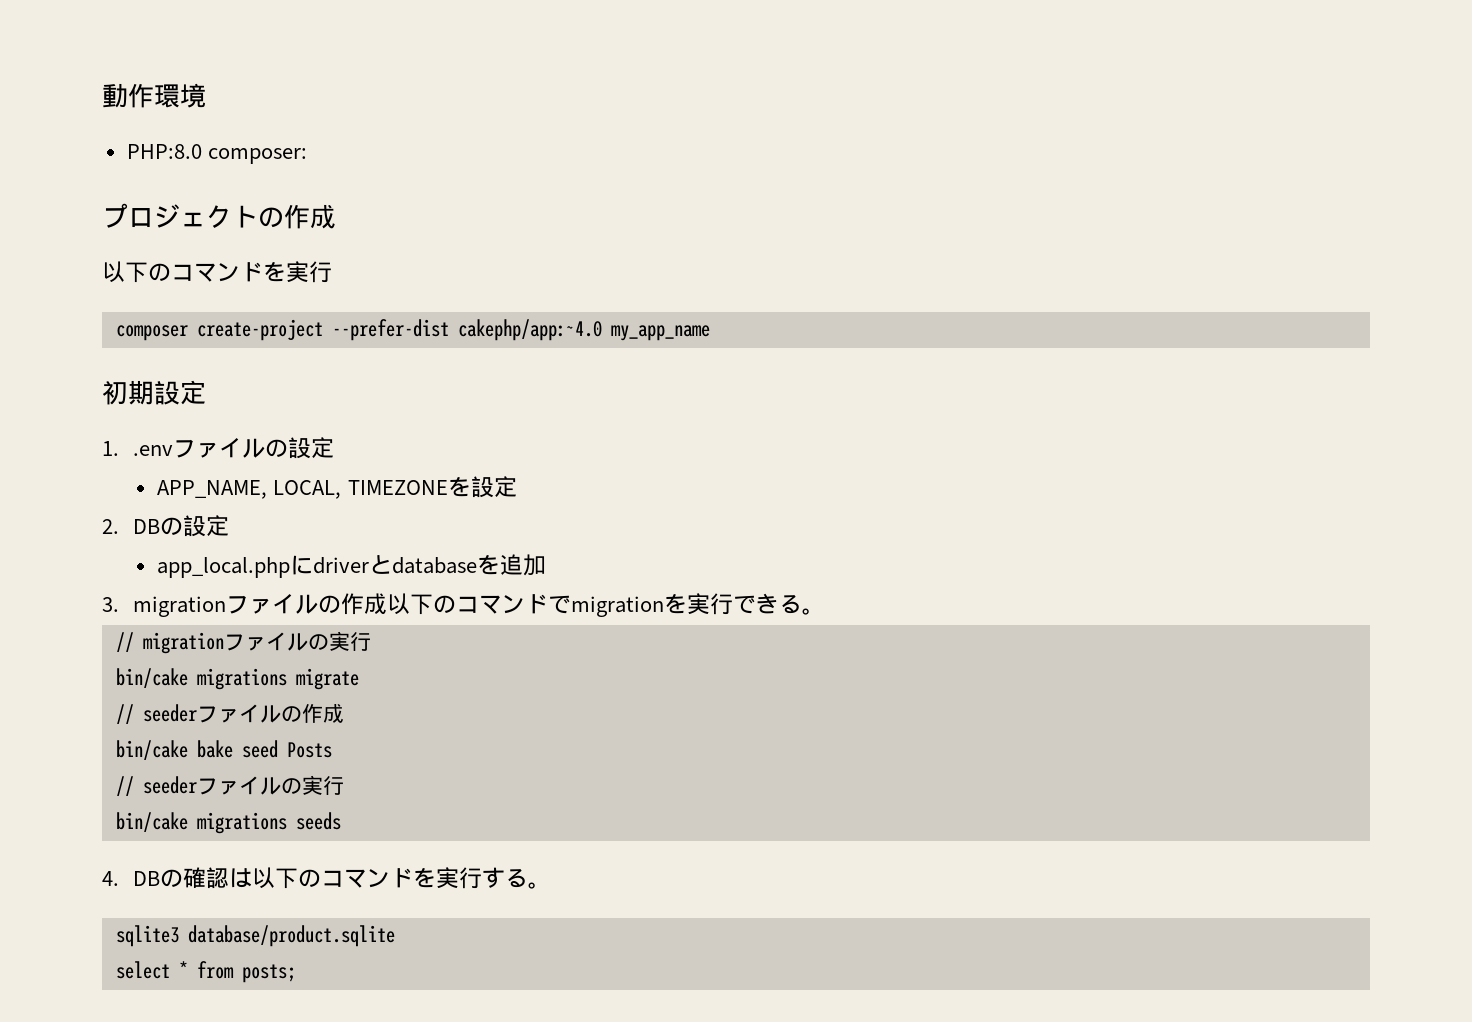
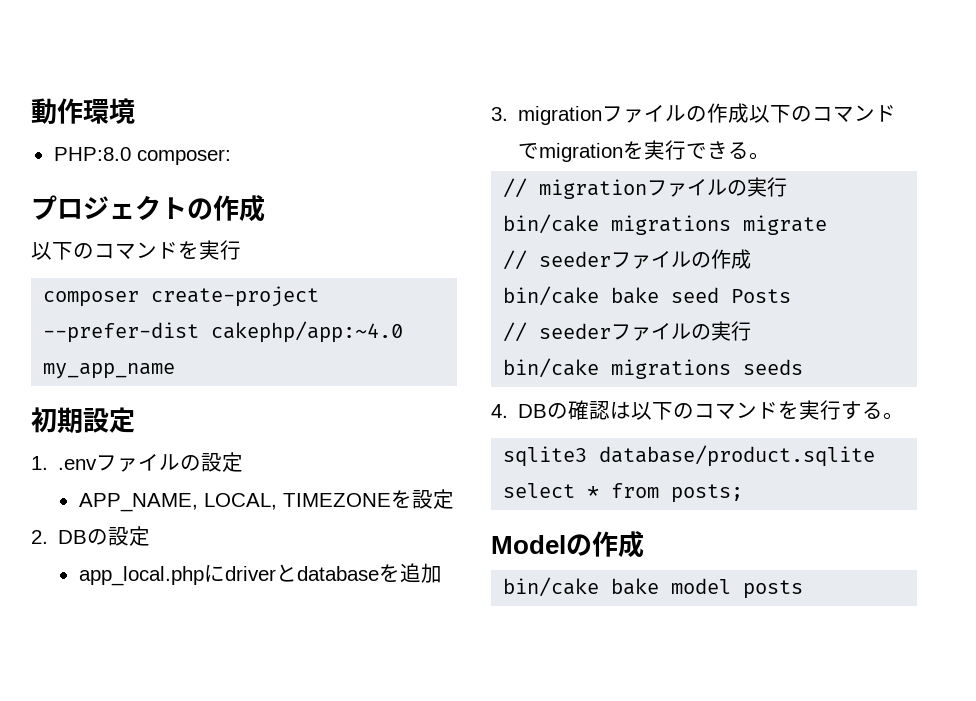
(296, 973) none -> [491,531,644,558] [503,577,804,599] // Modelの作成 // bin/cake bake model posts

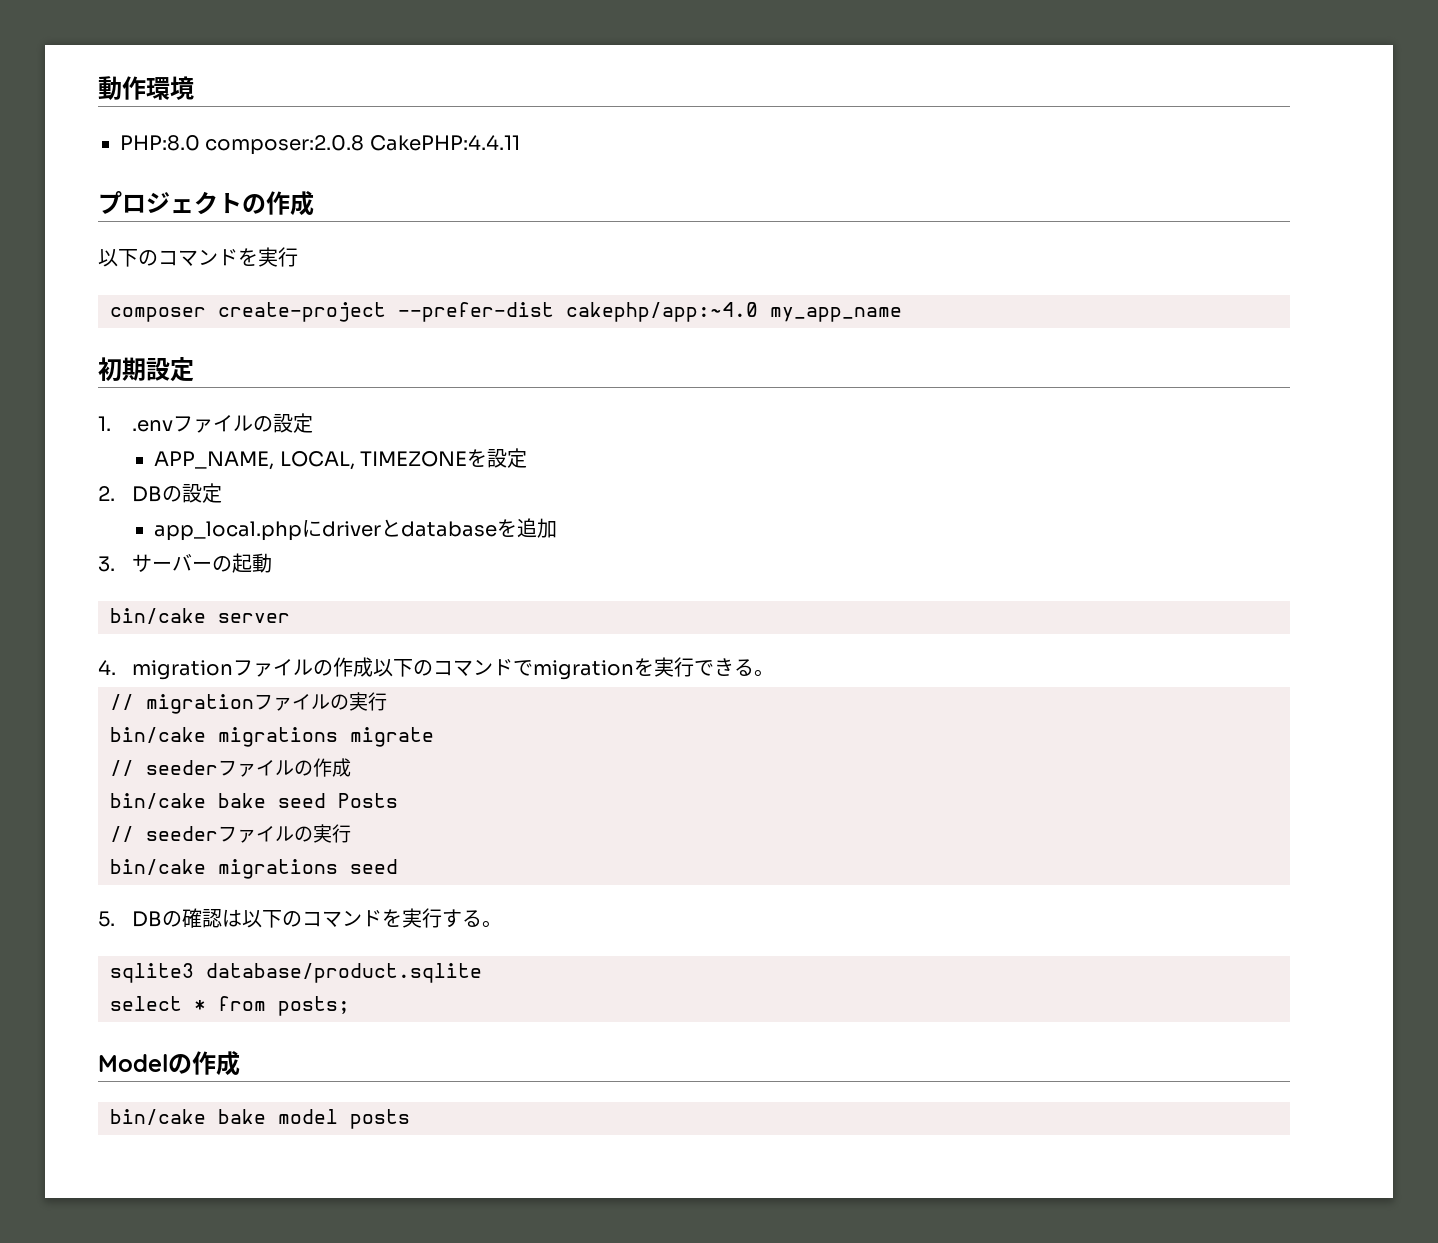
[136,149,231,165] composer: -> [205,135,520,155] composer:2.0.8 CakePHP:4.4.11
(508, 114) none -> [132,553,273,573] [110,608,290,624] [98,660,116,675] サーバーの起動 // bin/cake server // 4.
[743,359,804,375] [491,404,508,418] seeds // 4. -> [350,859,398,874] [98,911,115,927] seed // 5.

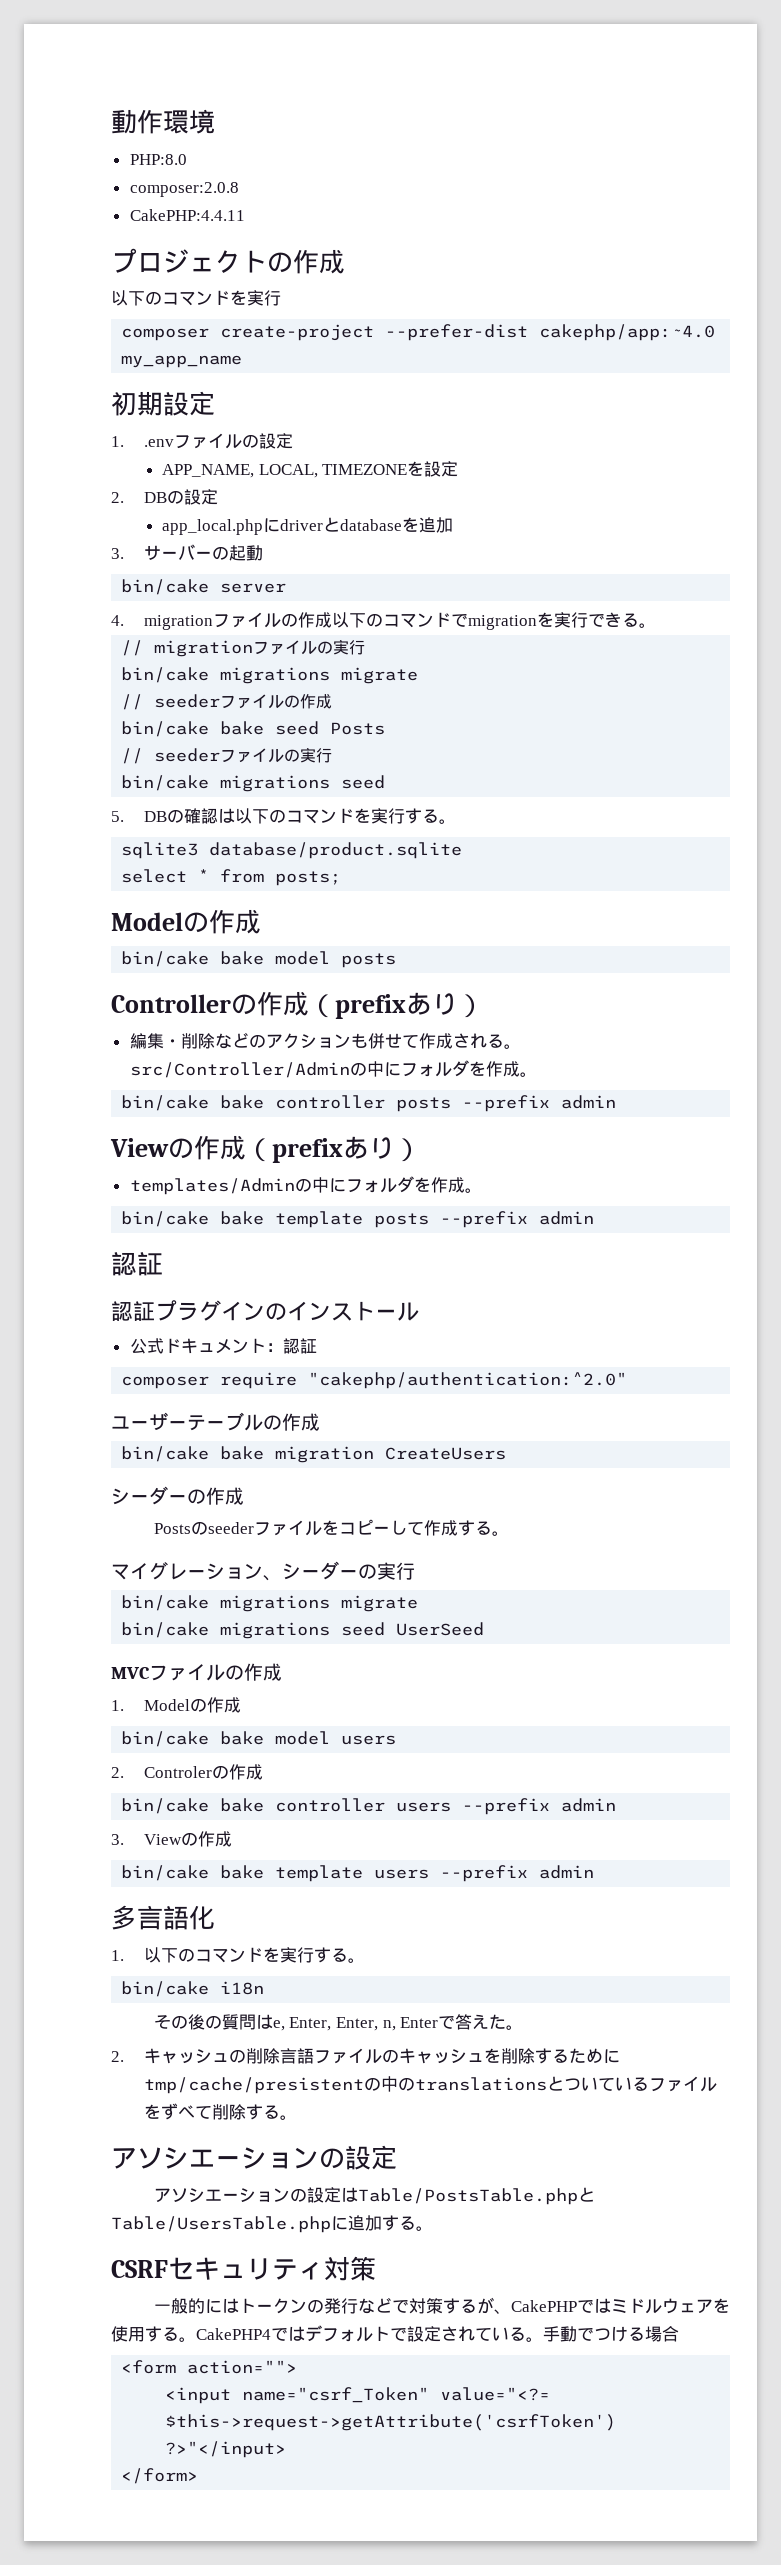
(200, 143) none -> (187, 159) //
(365, 145) none -> (239, 189) //
(410, 1119) none -> [111,991,484,1019] [129,1032,521,1049] [129,1060,537,1078] [121,1095,617,1112] [110,1135,421,1163] [129,1176,482,1195] [121,1211,595,1228] [111,1251,163,1276] [111,1300,419,1321] [129,1338,317,1354] [121,1372,628,1389] [111,1412,320,1431] [121,1446,507,1463] [111,1486,244,1505] [153,1519,509,1536] [111,1561,415,1581] [121,1595,419,1612] [121,1622,485,1639] [111,1663,282,1681] [111,1697,241,1713] [121,1731,397,1747] [111,1764,263,1780] [121,1798,617,1815] [111,1831,232,1847] [121,1865,595,1882] [111,1905,215,1930] [111,1947,365,1963] [121,1981,265,1997] [153,2014,524,2031] [111,2048,620,2064] [143,2076,717,2094] [143,2103,297,2120] [111,2145,397,2170] [153,2187,595,2205] [111,2215,433,2233] [111,2256,376,2281] [153,2297,730,2314] [111,2325,679,2342] [121,2360,298,2374] [165,2387,551,2404] [165,2414,617,2431] [165,2441,287,2458] [121,2468,199,2484] // Controllerの作成（prefixあり） // 編集・削除などのアクションも併せて作成される。src/Controller/Adminの中にフォルダを作成。 // bin/cake bake controller posts --prefix admin // Viewの作成（prefixあり） // templates/Adminの中にフォルダを作成。 // bin/cake bake template posts --prefix admin // 認証 // 認証プラグインのインストール // 公式ドキュメント：認証 // composer require "cakephp/authentication:^2.0" // ユーザーテーブルの作成 // bin/cake bake migration CreateUsers // シーダーの作成 // Postsのseederファイルをコピーして作成する。 // マイグレーション、シーダーの実行 // bin/cake migrations migrate // bin/cake migrations seed UserSeed // MVCファイルの作成 // 1. Modelの作成 // bin/cake bake model users // 2. Controlerの作成 // bin/cake bake controller users --prefix admin // 3. Viewの作成 // bin/cake bake template users --prefix admin // 多言語化 // 1.以下のコマンドを実行する。 // bin/cake i18n // その後の質問はe, Enter, Enter, n, Enterで答えた。 // 2.キャッシュの削除言語ファイルのキャッシュを削除するためにtmp/cache/presistentの中のtranslationsとついているファイルをずべて削除する。 // アソシエーションの設定 // アソシエーションの設定はTable/PostsTable.phpとTable/UsersTable.phpに追加する。 // CSRFセキュリティ対策 // 一般的にはトークンの発行などで対策するが、CakePHPではミドルウェアを使用する。CakePHP4ではデフォルトで設定されている。手動でつける場合 // <form action=""> // <input name="csrf_Token" value="<?= $this->request->getAttribute('csrfToken') ?>"</input> // </form>

